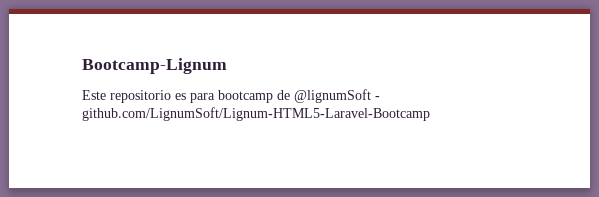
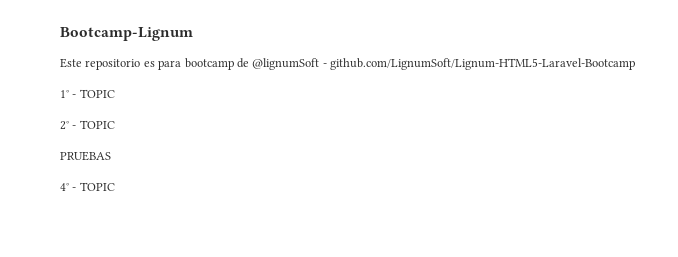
(430, 114) none -> [60,89,115,98] [60,120,115,130] [60,151,111,161] [60,182,115,191] // 1° - TOPIC // 2° - TOPIC // PRUEBAS // 4° - TOPIC

